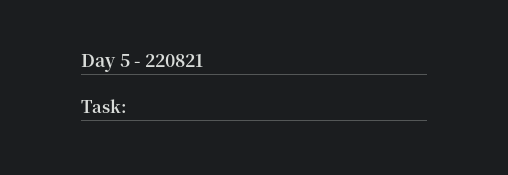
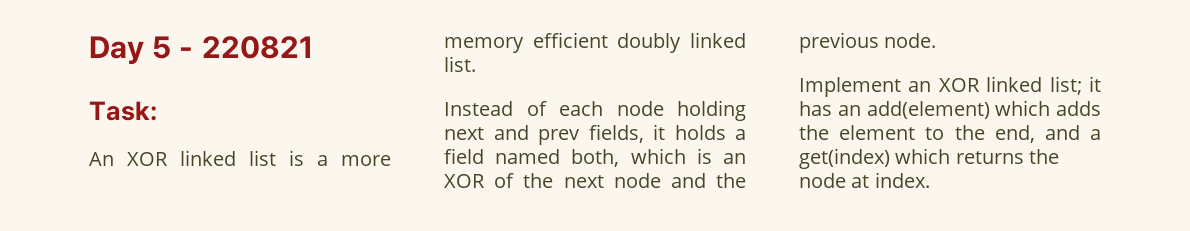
(127, 106) none -> [89,150,391,166] [444,32,746,53] [444,56,476,72] [444,100,746,121] [444,124,746,145] [444,148,746,167] [444,173,746,188] [799,32,937,53] [799,76,1101,97] [799,100,1101,119] [799,125,1101,143] [799,148,1059,169] [799,172,930,188] // An XOR linked list is a more memory efficient doubly linked list. // Instead of each node holding next and prev fields, it holds a field named both, which is an XOR of the next node and the previous node. // Implement an XOR linked list; it has an add(element) which adds the element to the end, and a get(index) which returns the node at index.

